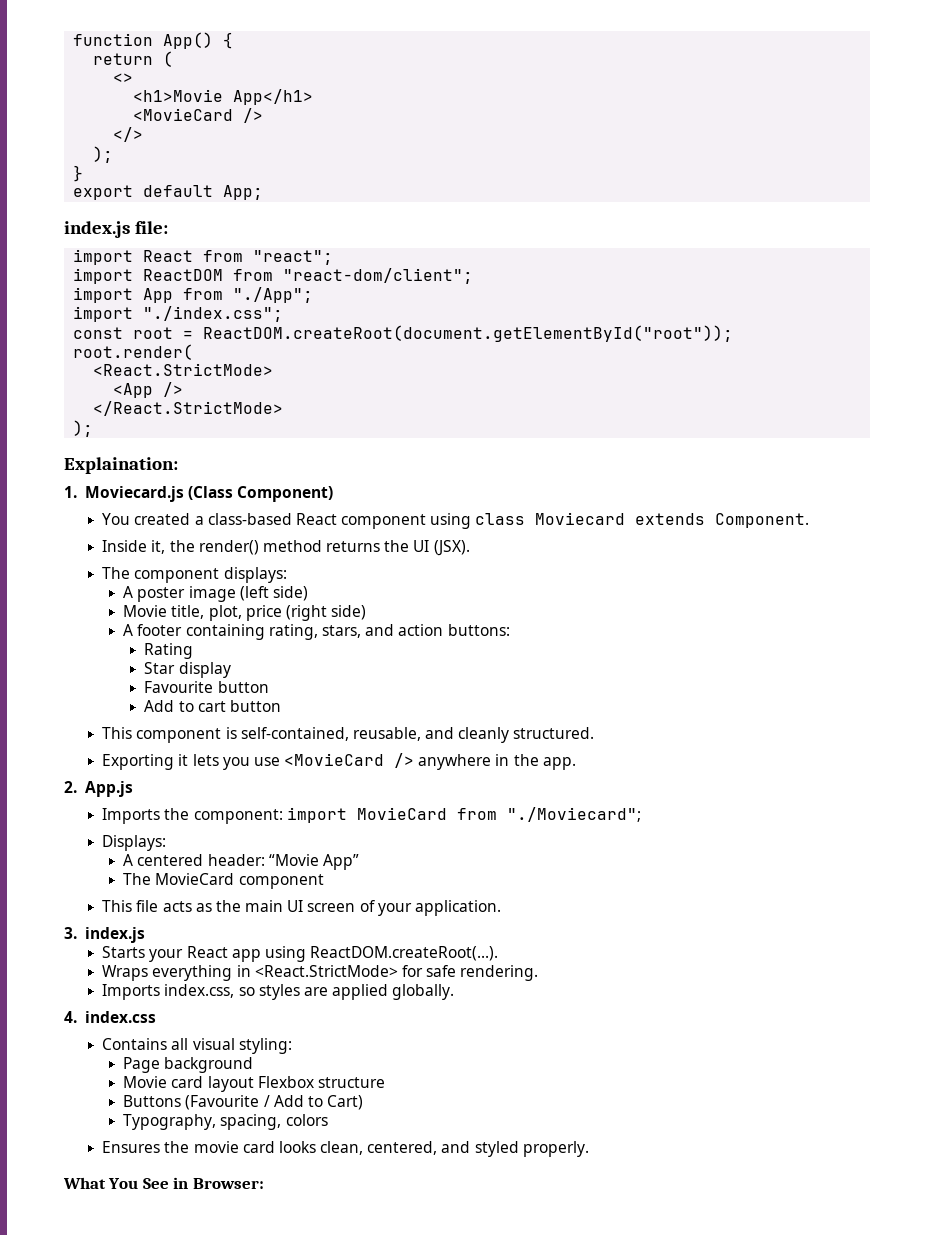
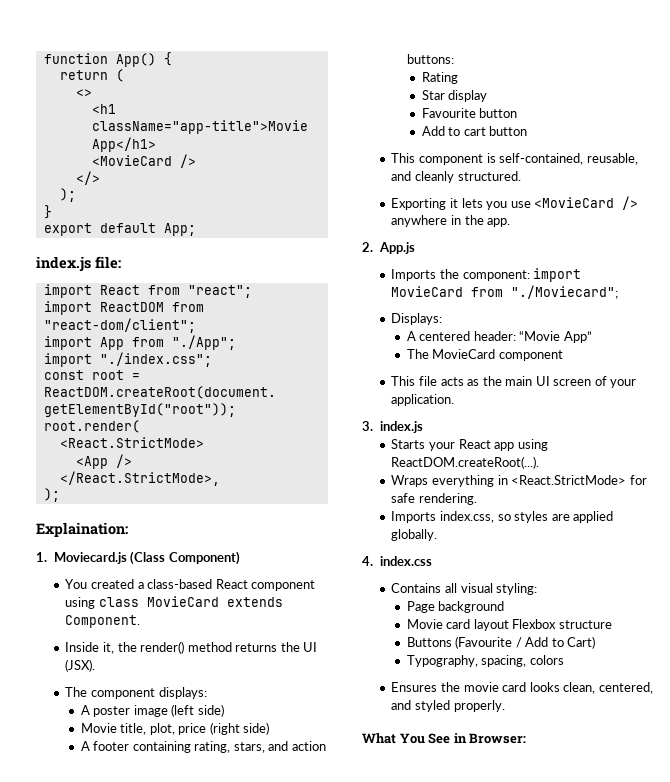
[133,89,224,102] <h1>Movie -> [91,104,116,114] [91,120,308,134] <h1 className="app-title">Movie
[93,401,284,416] </React.StrictMode> -> [59,471,220,486] </React.StrictMode>,
[535,512,626,525] Moviecard -> [146,596,219,607] MovieCard

